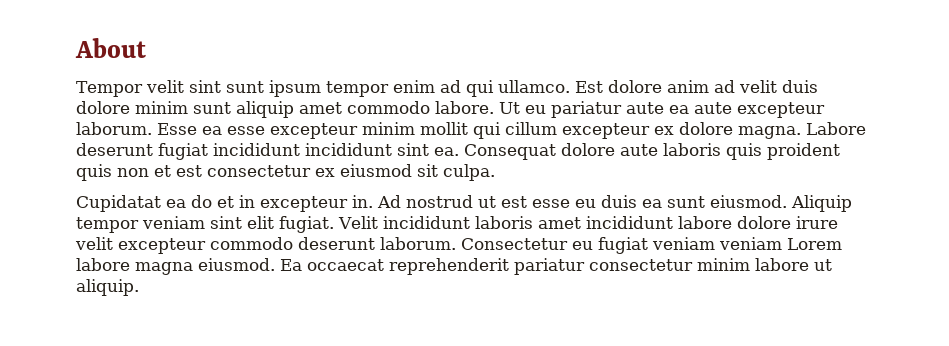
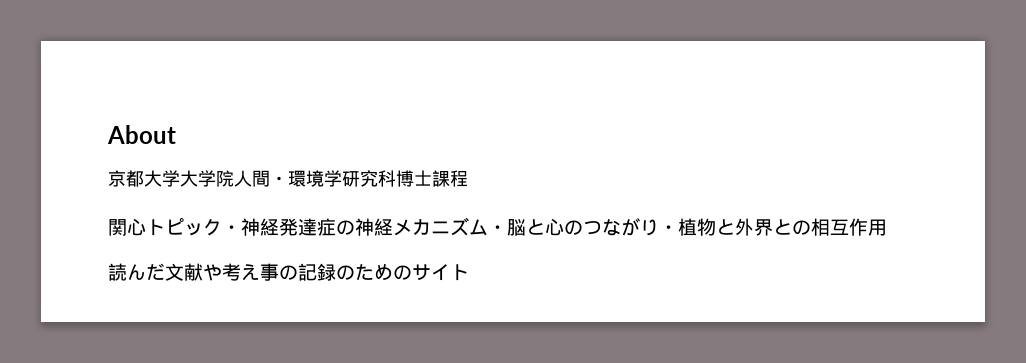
[76,80,818,97] [76,101,825,118] [76,122,866,139] [76,143,840,160] [76,164,495,181] [76,195,852,212] [76,216,838,233] [75,237,842,254] [76,258,832,275] [76,279,139,296] Tempor velit sint sunt ipsum tempor enim ad qui ullamco. Est dolore anim ad velit duis dolore minim sunt aliquip amet commodo labore. Ut eu pariatur aute ea aute excepteur laborum. Esse ea esse excepteur minim mollit qui cillum excepteur ex dolore magna. Labore deserunt fugiat incididunt incididunt sint ea. Consequat dolore aute laboris quis proident quis non et est consectetur ex eiusmod sit culpa. // Cupidatat ea do et in excepteur in. Ad nostrud ut est esse eu duis ea sunt eiusmod. Aliquip tempor veniam sint elit fugiat. Velit incididunt laboris amet incididunt labore dolore irure velit excepteur commodo deserunt laborum. Consectetur eu fugiat veniam veniam Lorem labore magna eiusmod. Ea occaecat reprehenderit pariatur consectetur minim labore ut aliquip. -> [108,170,468,187] [108,217,887,236] [108,263,469,281] 京都大学大学院人間・環境学研究科博士課程 // 関心トピック・神経発達症の神経メカニズム・脳と心のつながり・植物と外界との相互作用 // 読んだ文献や考え事の記録のためのサイト

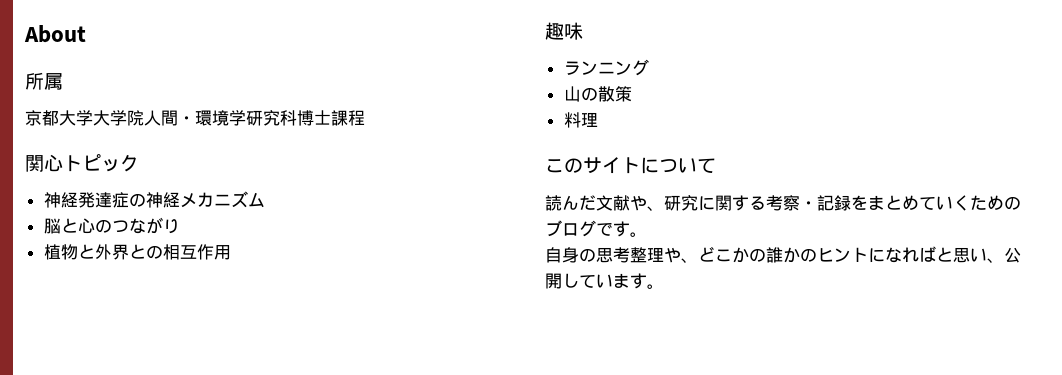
(176, 134) none -> [25,72,63,90] // 所属
[222,225,241,234] ・ -> (139, 163) //
[488,225,507,234] ・ -> (265, 200) //
[659,225,678,234] ・ -> (180, 226) //
[108,263,469,281] 読んだ文献や考え事の記録のためのサイト -> [545,22,583,40] [563,59,649,76] [563,86,632,102] [563,112,598,128] [545,157,716,174] [545,195,1021,211] [545,220,647,237] [545,246,1021,263] [545,273,664,289] 趣味 // ランニング // 山の散策 // 料理 // このサイトについて // 読んだ文献や、研究に関する考察・記録をまとめていくためのブログです。 // 自身の思考整理や、どこかの誰かのヒントになればと思い、公開しています。

